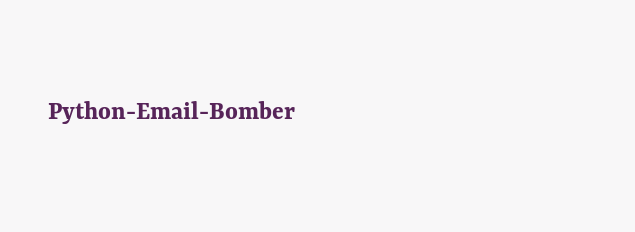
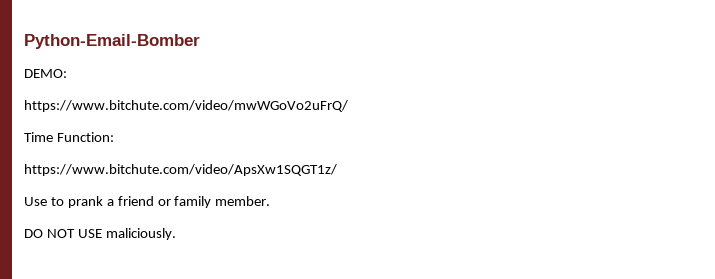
(295, 112) none -> [24,69,67,78] [24,100,348,112] [24,132,114,142] [24,164,337,176] [24,196,271,208] [24,228,176,240] // DEMO: // https://www.bitchute.com/video/mwWGoVo2uFrQ/ // Time Function: // https://www.bitchute.com/video/ApsXw1SQGT1z/ // Use to prank a friend or family member. // DO NOT USE maliciously.

